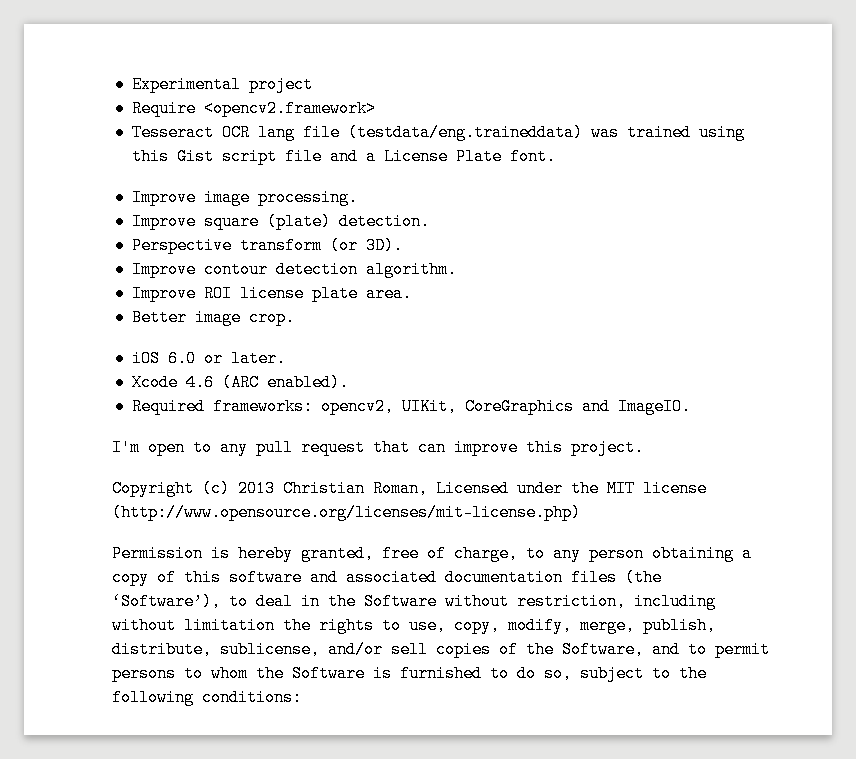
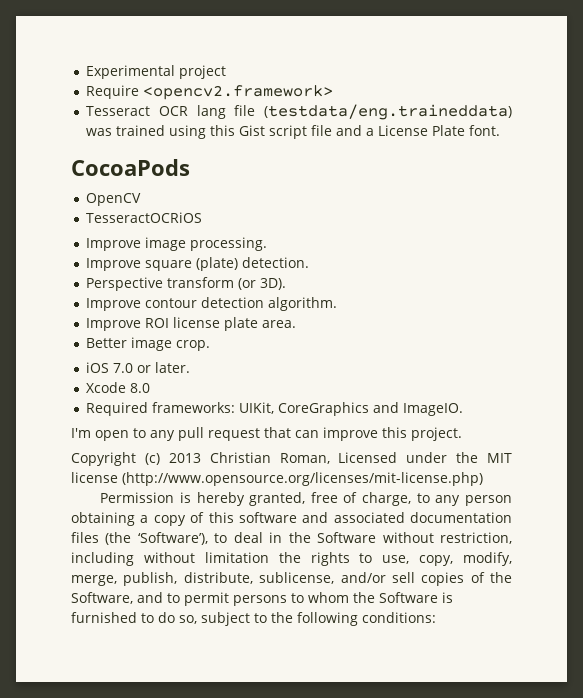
(556, 156) none -> [71,159,190,176] [86,193,142,206] [86,212,203,223] // CocoaPods // OpenCV // TesseractOCRiOS
[167,350,196,367] 6.0 -> [113,363,134,373] 7.0
[185,374,349,391] 4.6 (ARC enabled). -> [130,383,151,393] 8.0
[320,398,394,415] opencv2, -> (236, 407) none

